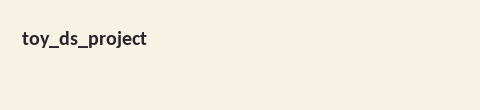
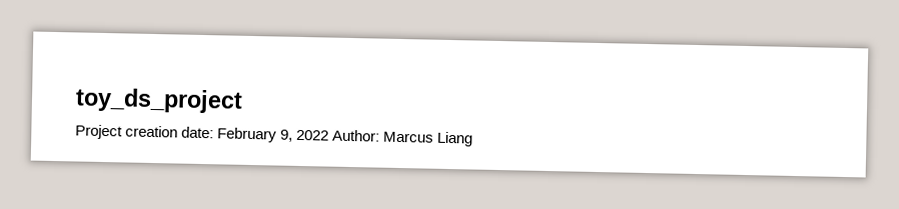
(147, 39) none -> [75,124,474,147] // Project creation date: February 9, 2022 Author: Marcus Liang

